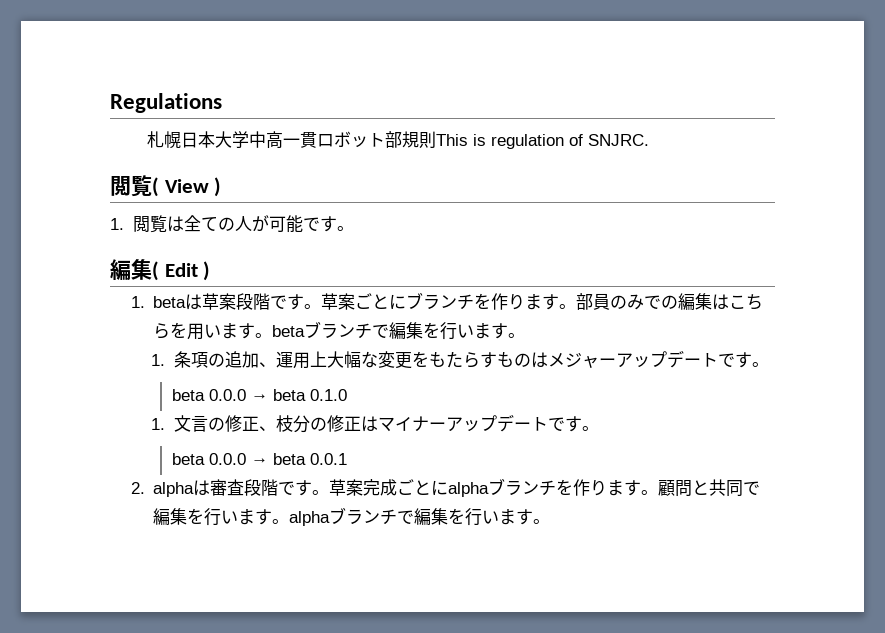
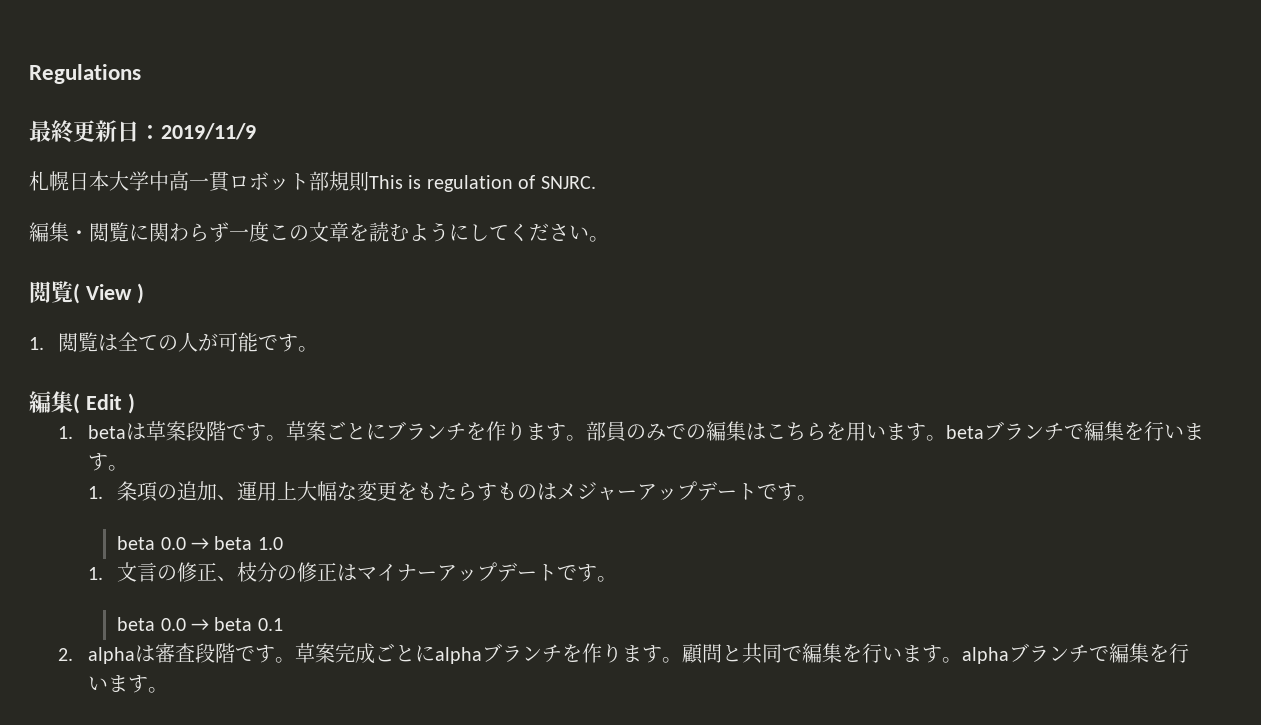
(222, 103) none -> [29,120,256,143] // 最終更新日：2019/11/9
(649, 140) none -> [29,221,609,242] // 編集・閲覧に関わらず一度この文章を読むようにしてください。
[208,389,347,401] 0.0.0 → beta 0.1.0 -> [160,536,283,550] 0.0 → beta 1.0
[208,453,347,465] 0.0.0 → beta 0.0.1 -> [160,617,283,631] 0.0 → beta 0.1

